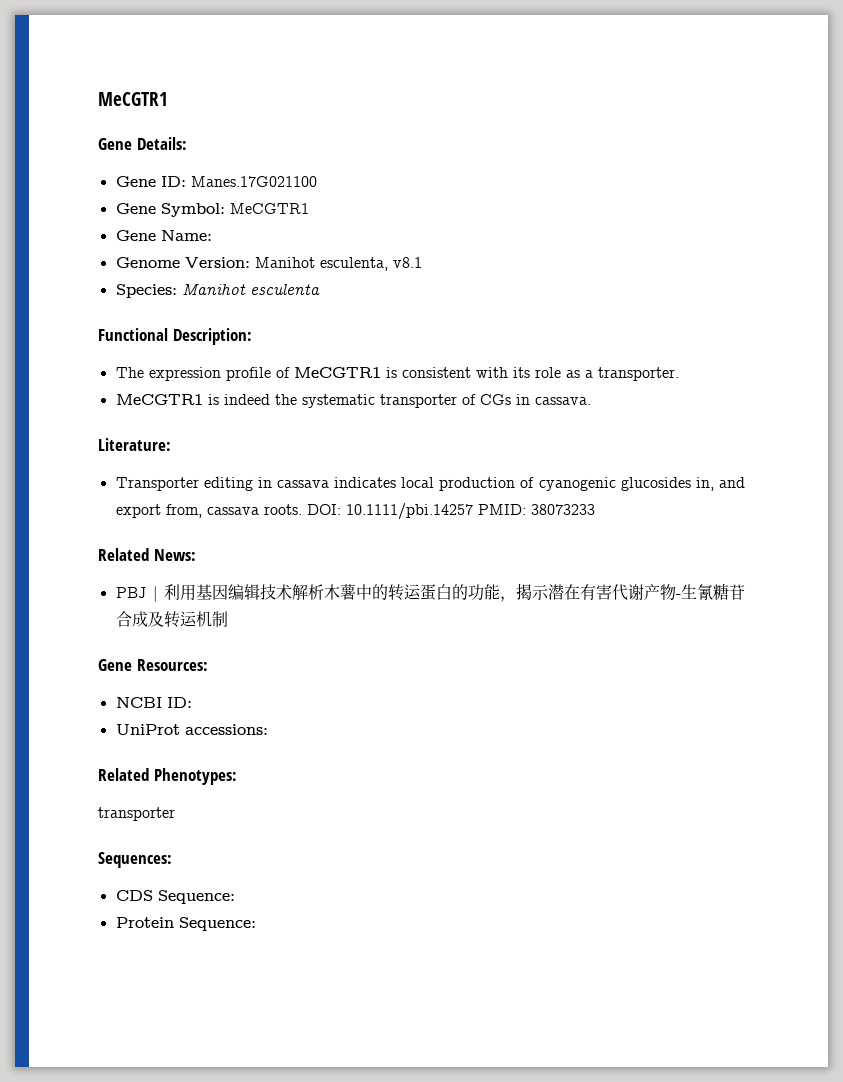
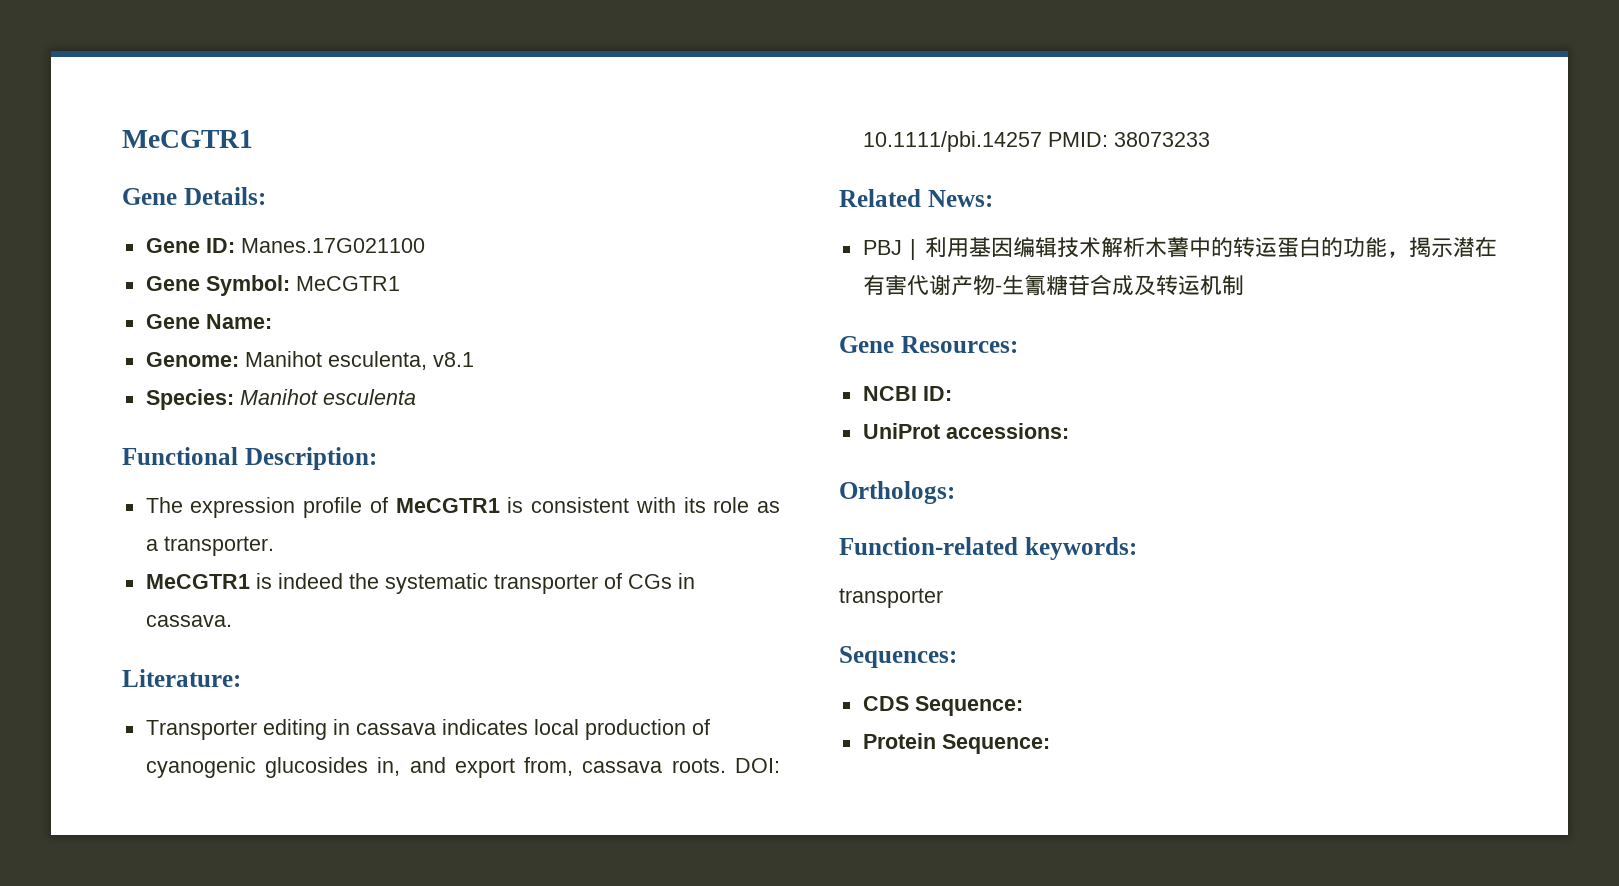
[115,257,250,268] Genome Version: -> [145,352,239,367] Genome:
[98,768,237,785] Related Phenotypes: -> [839,481,955,504] [839,537,1137,560] Orthologs: // Function-related keywords:

